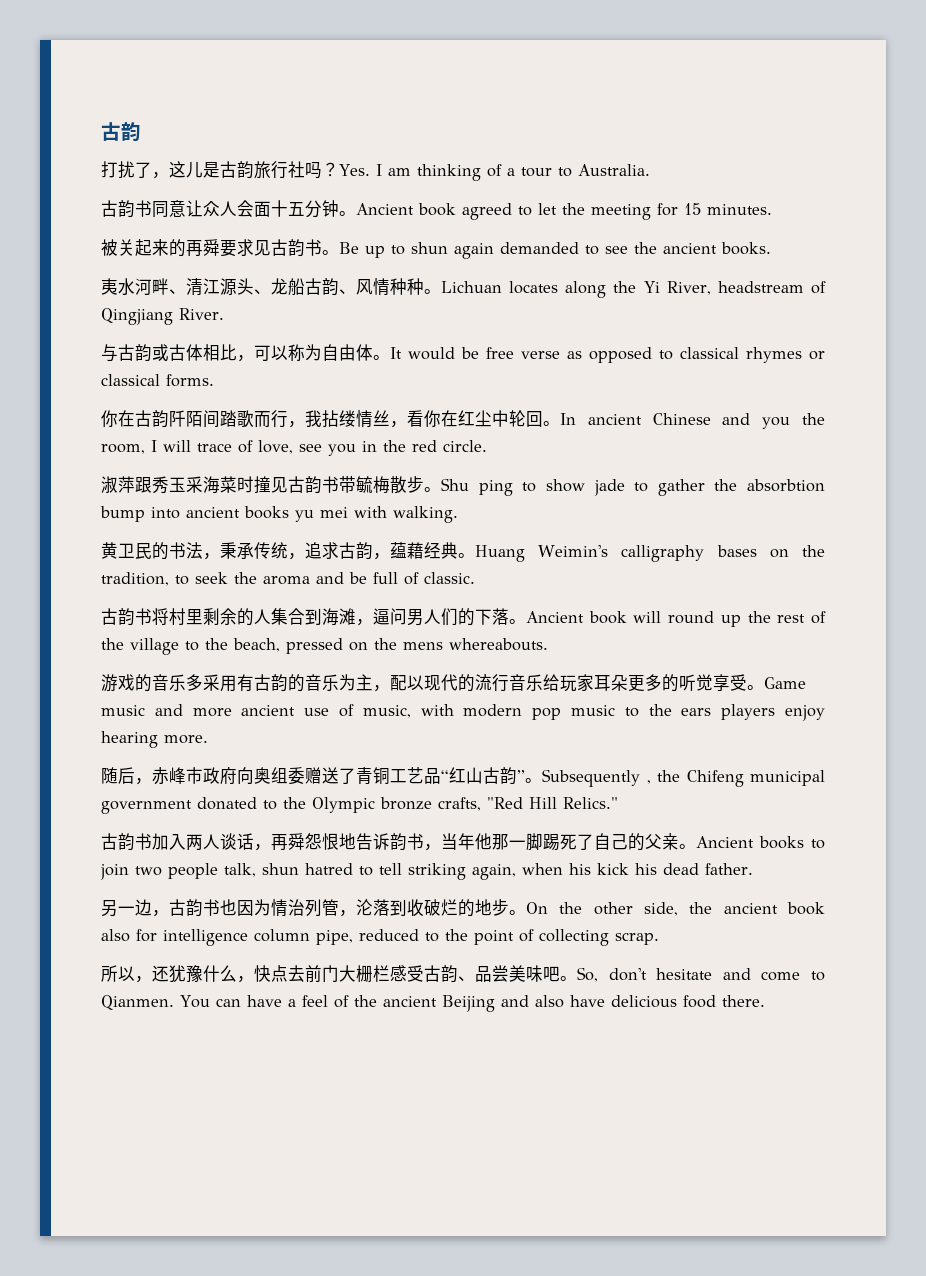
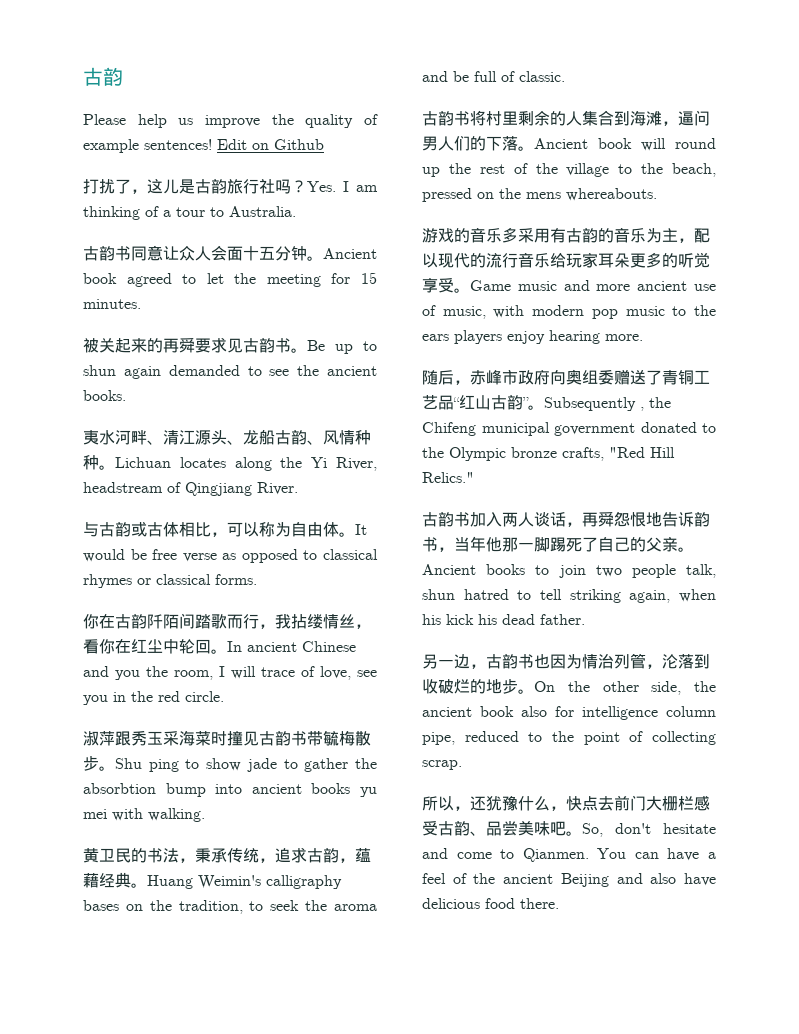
[101,122,141,142] 古韵 -> [83,67,123,86] [83,114,378,128] [83,139,324,153] 古韵 // Please help us improve the quality of example sentences! Edit on Github

